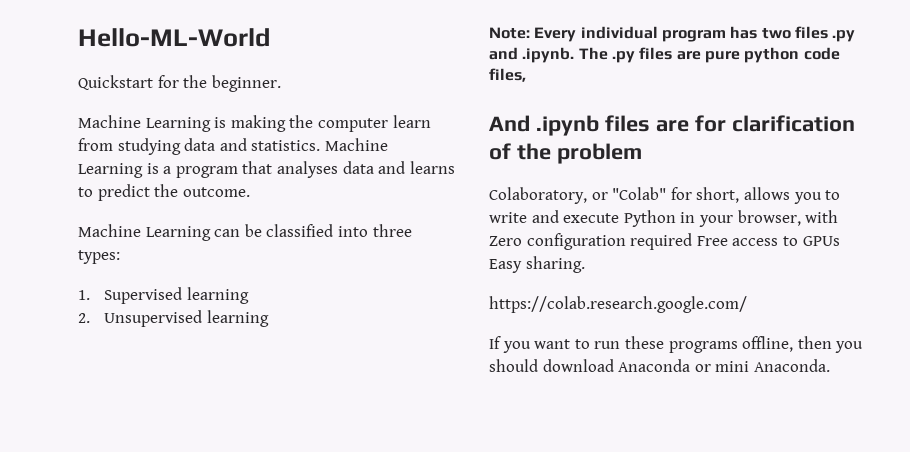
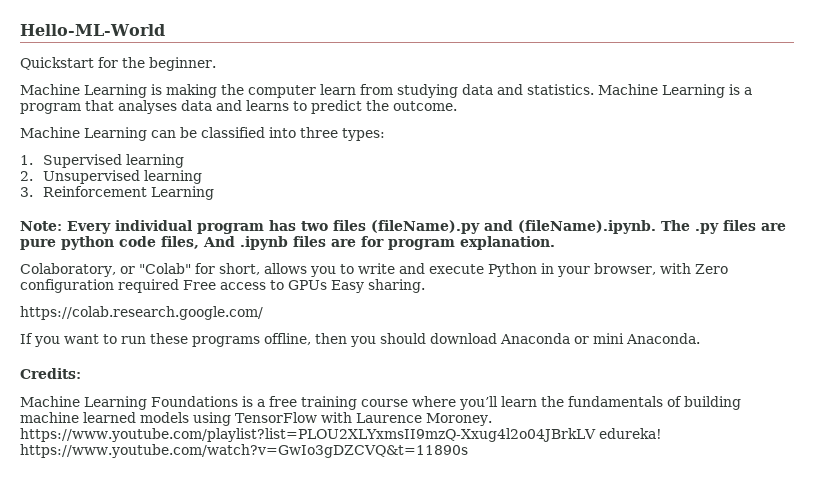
(269, 318) none -> [20,186,215,200] // 3. Reinforcement Learning
[832,30,856,42] [489,47,575,63] .py and .ipynb. -> [371,220,656,234] (fileName).py and (fileName).ipynb.
(526, 75) // -> (199, 242) none
[731,115,855,132] [489,143,642,164] clarification of the problem -> [388,236,555,250] program explanation.
(830, 365) none -> [20,368,81,379] [20,396,741,410] [20,412,492,426] [20,428,662,442] [20,444,468,458] // Credits: // Machine Learning Foundations is a free training course where you’ll learn the fundamentals of building machine learned models using TensorFlow with Laurence Moroney. https://www.youtube.com/playlist?list=PLOU2XLYxmsII9mzQ-Xxug4l2o04JBrkLV edureka! https://www.youtube.com/watch?v=GwIo3gDZCVQ&t=11890s

